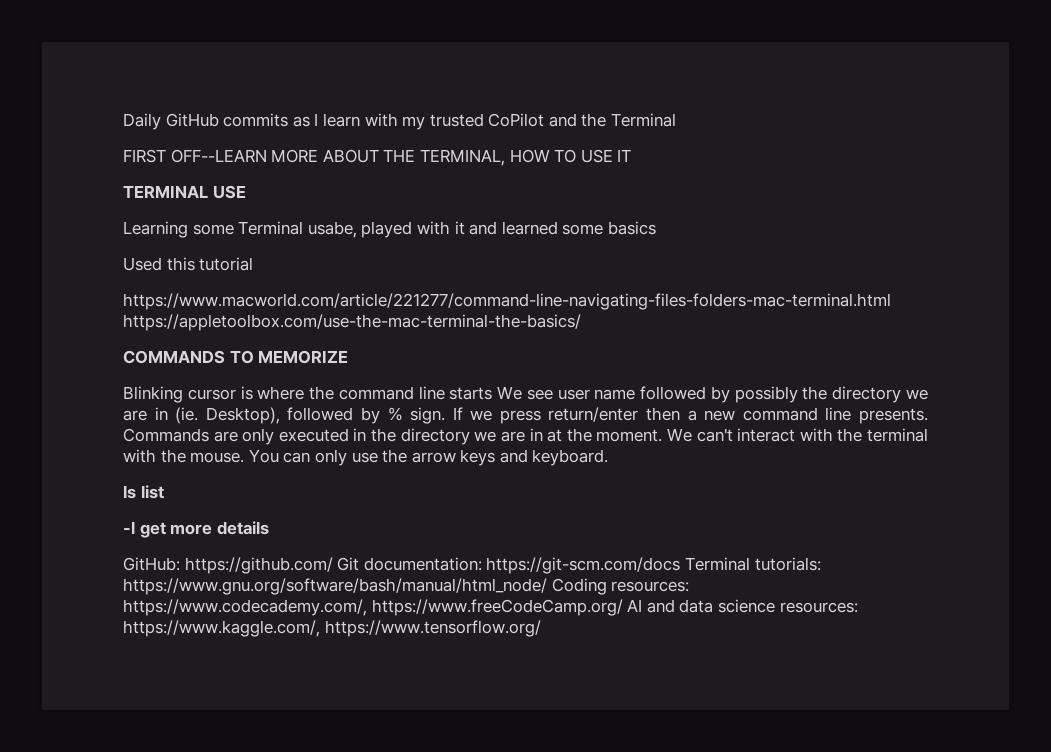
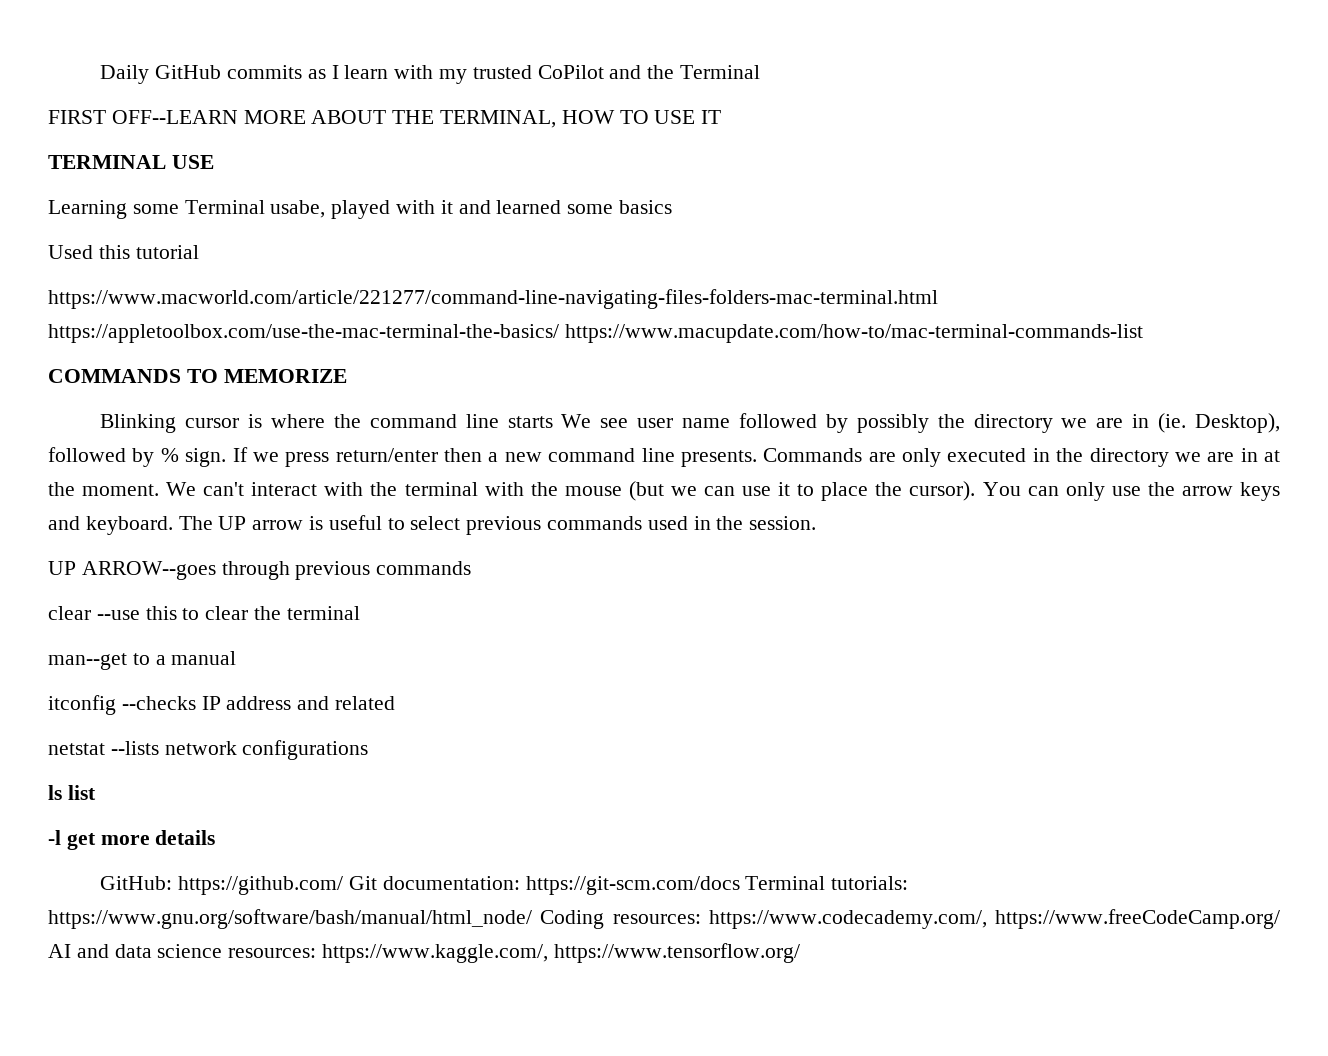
(581, 322) none -> [564,324,1143,343] https://www.macupdate.com/how-to/mac-terminal-commands-list
[190,452,245,463] mouse. -> [564,481,976,501] mouse (but we can use it to place the cursor).
(609, 457) none -> [178,515,817,535] [48,561,472,580] [48,606,360,620] [48,651,237,670] [48,695,396,715] [48,740,369,760] The UP arrow is useful to select previous commands used in the session. // UP ARROW--goes through previous commands // clear --use this to clear the terminal // man--get to a manual // itconfig --checks IP address and related // netstat --lists network configurations

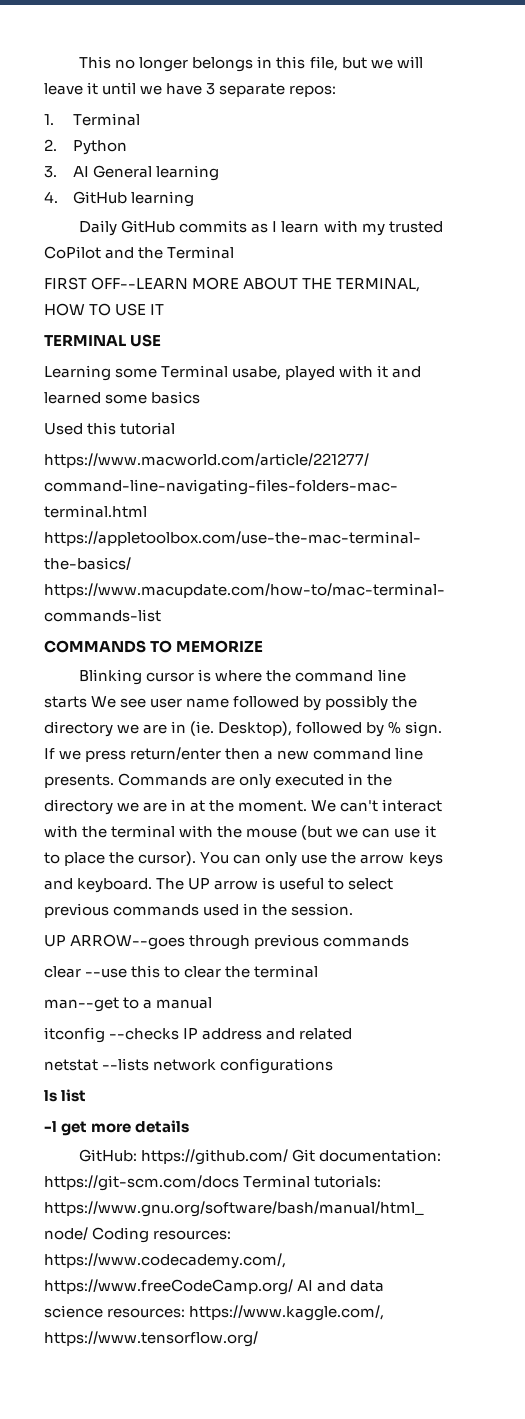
(100, 74) none -> [79,56,423,72] [44,82,337,97] [44,113,140,126] [44,139,127,155] [44,165,219,181] [44,191,194,207] This no longer belongs in this file, but we will leave it until we have 3 separate repos: // 1. Terminal // 2. Python // 3. AI General learning // 4. GitHub learning //

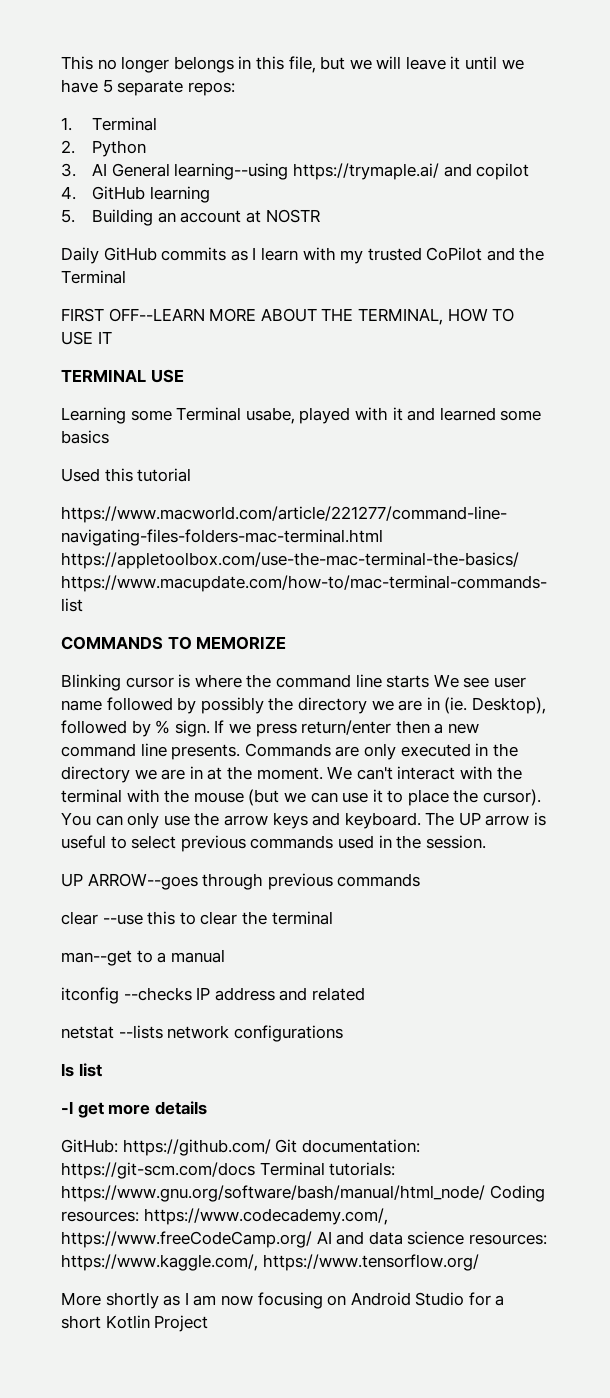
[206,83,216,95] 3 -> [102,79,113,93] 5
[155,165,219,181] learning -> [174,163,530,180] learning--using https://trymaple.ai/ and copilot
(194, 199) none -> [61,209,320,226] // 5. Building an account at NOSTR
(258, 1339) none -> [61,1292,505,1309] [61,1315,209,1332] // More shortly as I am now focusing on Android Studio for a short Kotlin Project

